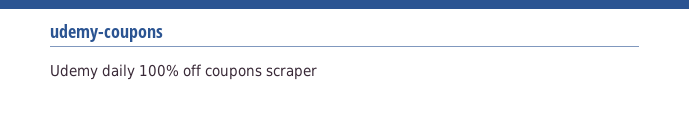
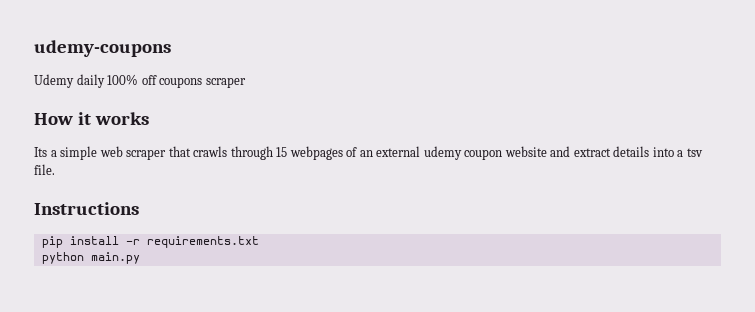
(318, 73) none -> [34,112,149,125] [34,146,703,160] [34,164,55,175] [34,202,139,215] [41,236,259,248] [41,252,140,264] // How it works // Its a simple web scraper that crawls through 15 webpages of an external udemy coupon website and extract details into a tsv file. // Instructions // pip install -r requirements.txt // python main.py

